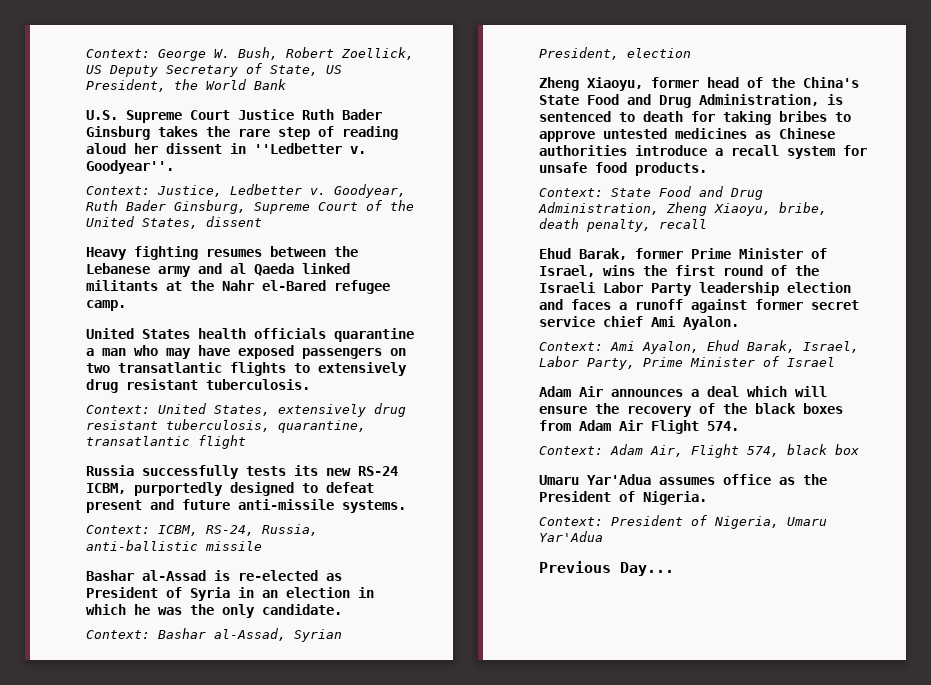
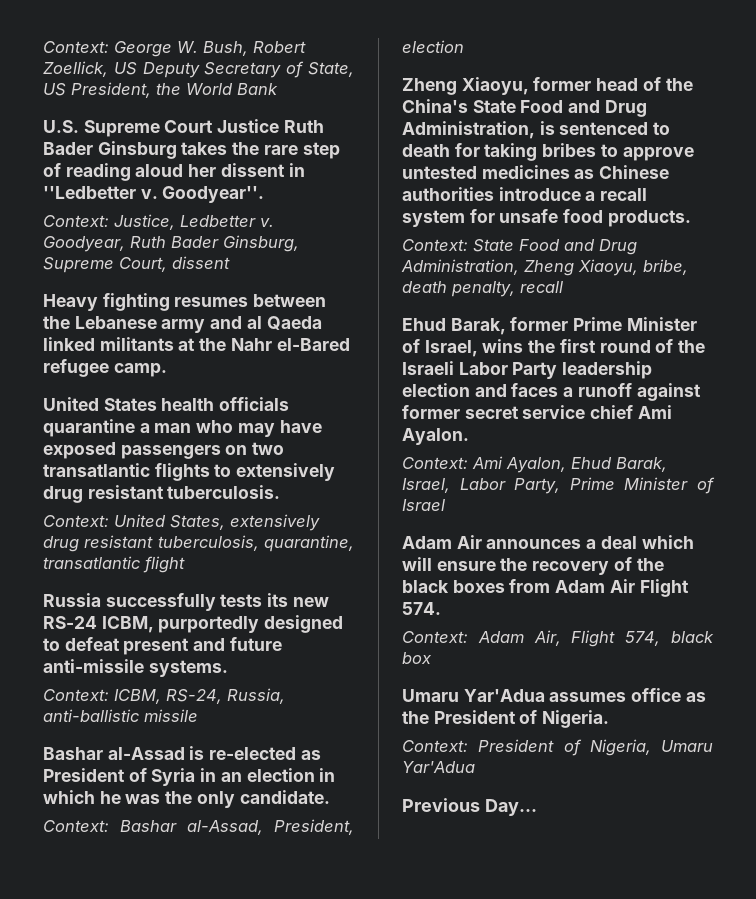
[318,200,414,211] [86,216,198,229] Court of the United States, -> [119,257,167,272] Court,
[294,629,342,642] Syrian -> (263, 827) none

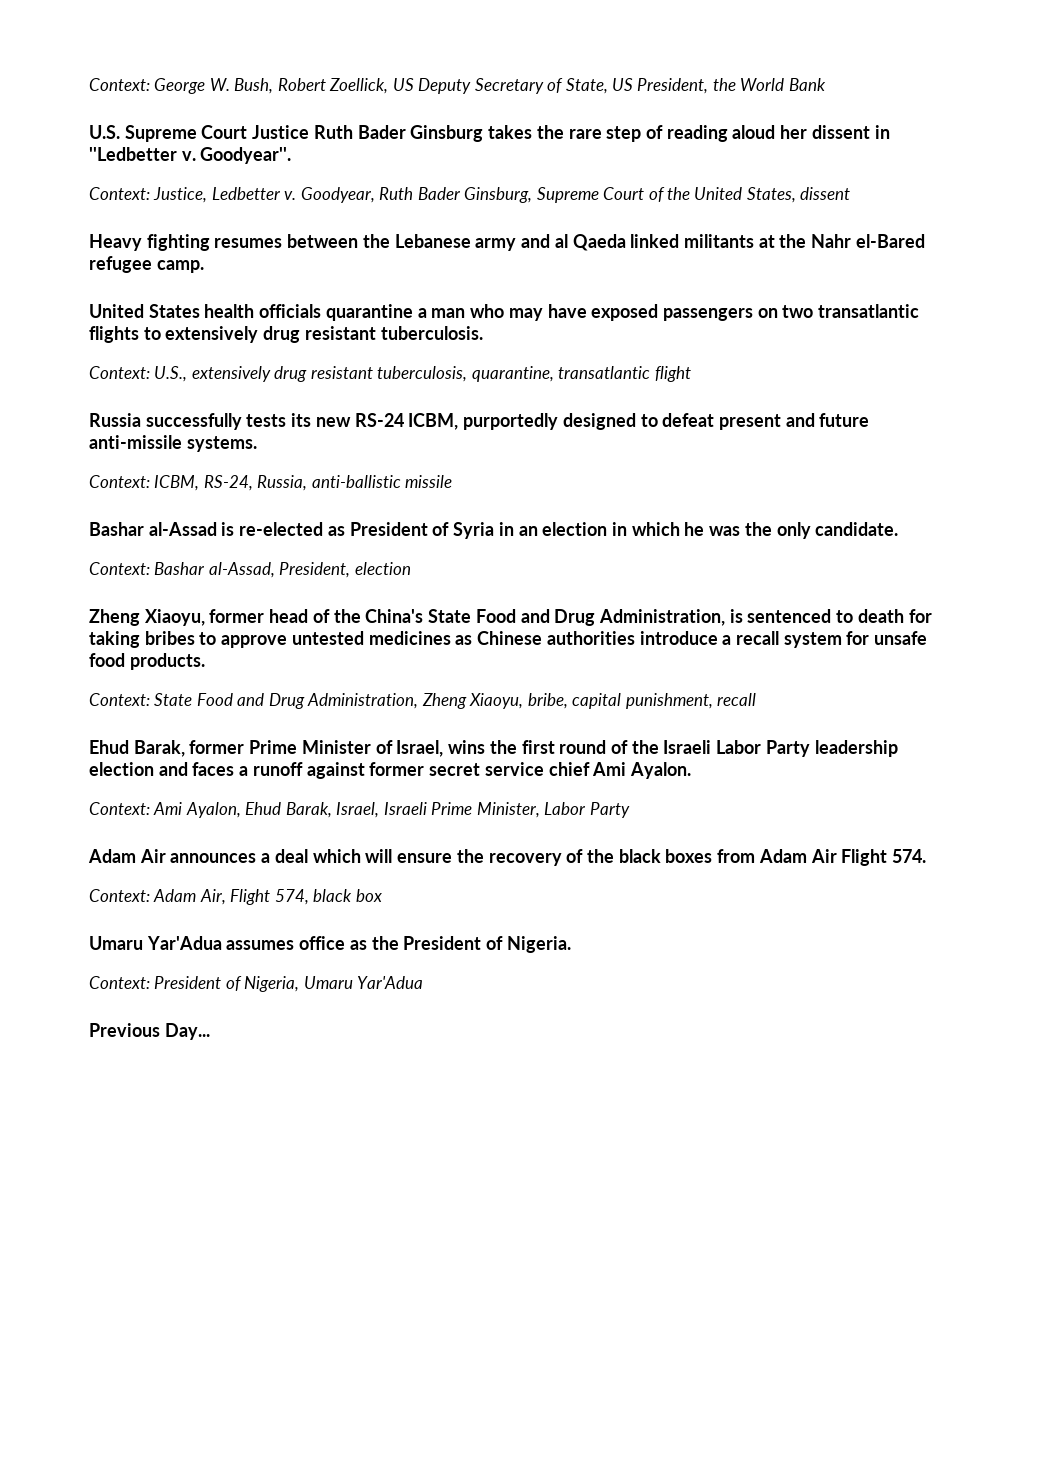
[119,257,167,272] Court, -> [603,187,796,203] Court of the United States,
[114,514,225,530] United States, -> [154,366,188,382] U.S.,
[402,281,515,297] death penalty, -> [572,693,713,709] capital punishment,
[459,477,715,494] [402,499,445,511] Labor Party, Prime Minister of Israel -> [383,802,630,818] Israeli Prime Minister, Labor Party

